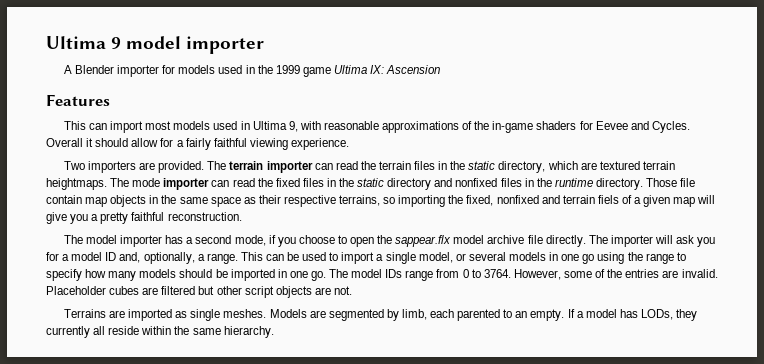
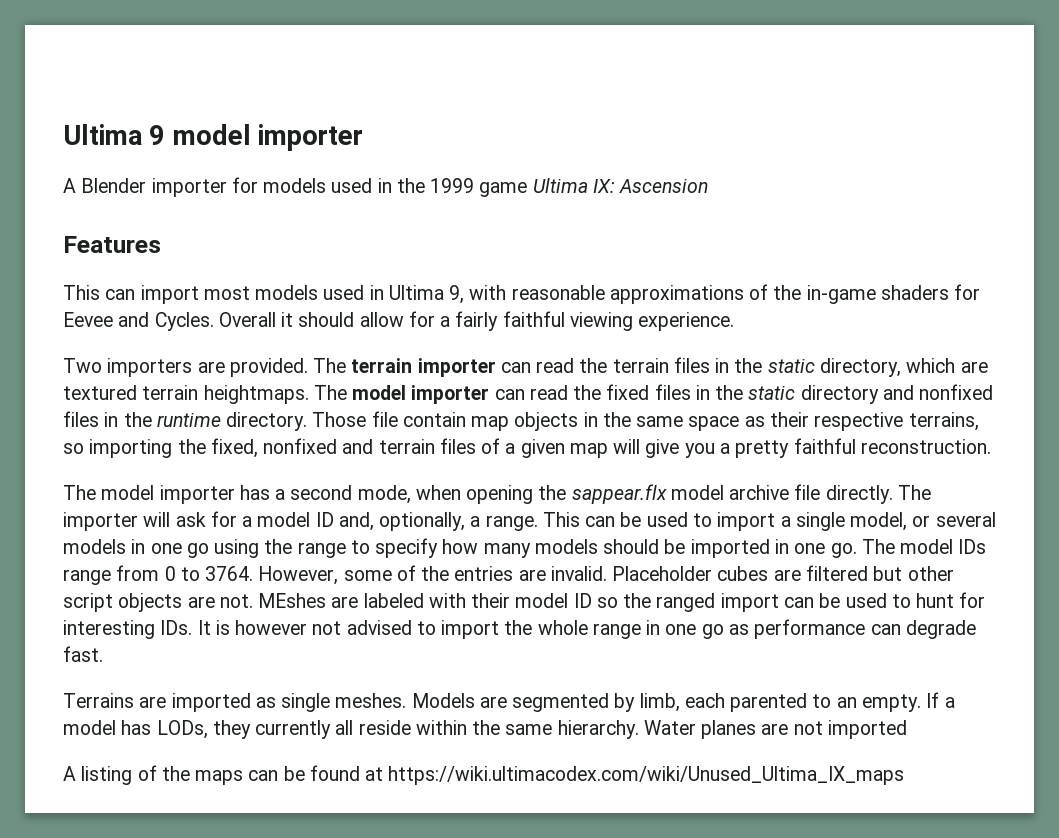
[132,178,161,187] mode -> [352,385,407,400] model
[597,195,619,204] fiels -> [439,438,476,454] files
[268,235,375,247] if you choose to open -> [415,485,534,504] when opening
[697,237,716,247] you -> (206, 519) none
(352, 290) none -> [258,592,986,612] [63,619,976,639] [63,646,103,662] MEshes are labeled with their model ID so the ranged import can be used to hunt for interesting IDs. It is however not advised to import the whole range in one go as performance can degrade fast.
(274, 332) none -> [643,720,907,739] [63,765,905,785] Water planes are not imported // A listing of the maps can be found at https://wiki.ultimacodex.com/wiki/Unused_Ultima_IX_maps

